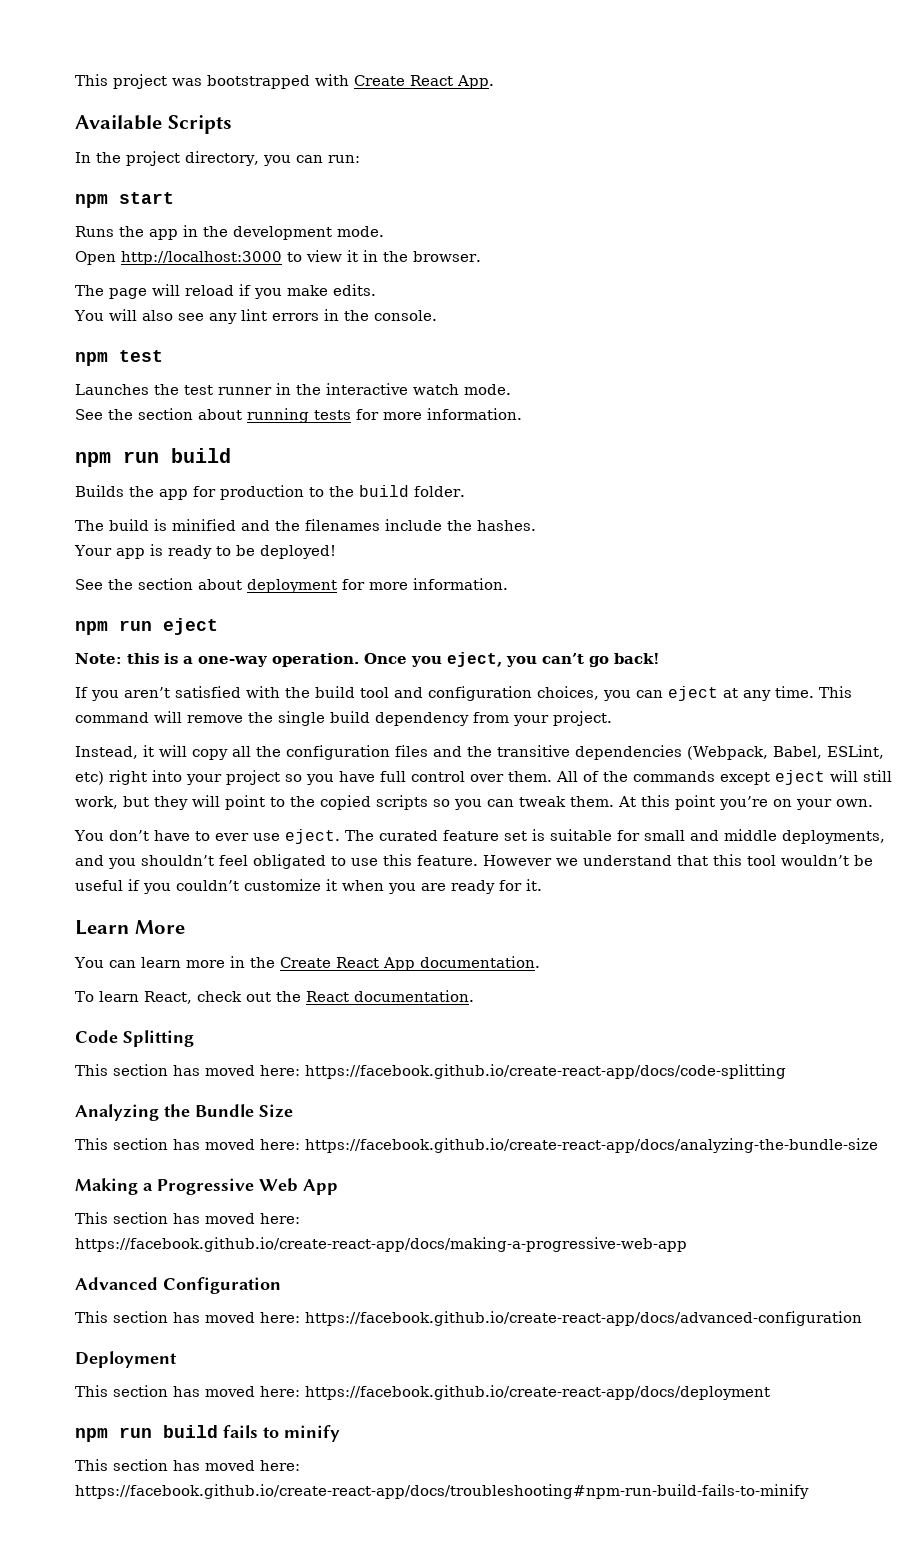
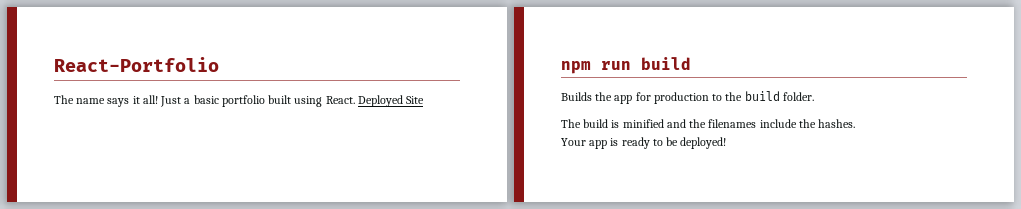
[75,74,494,89] [75,115,232,134] [75,151,360,166] [75,192,174,208] [75,225,384,240] [75,250,481,265] [75,284,376,299] [74,309,437,324] [75,350,163,366] [75,383,511,395] [75,408,522,423] This project was bootstrapped with Create React App. // Available Scripts // In the project directory, you can run: // npm start // Runs the app in the development mode. // Open http://localhost:3000 to view it in the browser. // The page will reload if you make edits. // You will also see any lint errors in the console. // npm test // Launches the test runner in the interactive watch mode. // See the section about running tests for more information. -> [54,57,219,72] [54,95,425,107] React-Portfolio // The name says it all! Just a basic portfolio built using React. Deployed Site
[75,578,508,593] [75,618,218,635] [75,652,660,667] [75,686,852,701] [75,711,612,726] [75,745,884,760] [75,770,892,785] [75,795,873,810] [74,829,885,844] [75,854,873,869] [75,879,542,894] [75,920,185,935] [74,956,540,971] [75,990,474,1004] [75,1030,194,1047] [75,1064,786,1079] [75,1104,293,1121] [75,1138,878,1153] [75,1178,338,1195] [75,1212,300,1224] [75,1237,687,1252] [75,1277,281,1294] [75,1311,862,1326] [75,1351,177,1368] [75,1385,770,1400] [75,1425,340,1442] [75,1459,300,1471] [75,1484,809,1499] // See the section about deployment for more information. // npm run eject // Note: this is a one-way operation. Once you eject, you can’t go back! // If you aren’t satisfied with the build tool and configuration choices, you can eject at any time. This command will remove the single build dependency from your project. // Instead, it will copy all the configuration files and the transitive dependencies (Webpack, Babel, ESLint, etc) right into your project so you have full control over them. All of the commands except eject will still work, but they will point to the copied scripts so you can tweak them. At this point you’re on your own. // You don’t have to ever use eject. The curated feature set is suitable for small and middle deployments, and you shouldn’t feel obligated to use this feature. However we understand that this tool wouldn’t be useful if you couldn’t customize it when you are ready for it. // Learn More // You can learn more in the Create React App documentation. // To learn React, check out the React documentation. // Code Splitting // This section has moved here: https://facebook.github.io/create-react-app/docs/code-splitting // Analyzing the Bundle Size // This section has moved here: https://facebook.github.io/create-react-app/docs/analyzing-the-bundle-size // Making a Progressive Web App // This section has moved here: https://facebook.github.io/create-react-app/docs/making-a-progressive-web-app // Advanced Configuration // This section has moved here: https://facebook.github.io/create-react-app/docs/advanced-configuration // Deployment // This section has moved here: https://facebook.github.io/create-react-app/docs/deployment // npm run build fails to minify // This section has moved here: https://facebook.github.io/create-react-app/docs/troubleshooting#npm-run-build-fails-to-minify -> (727, 143) none

